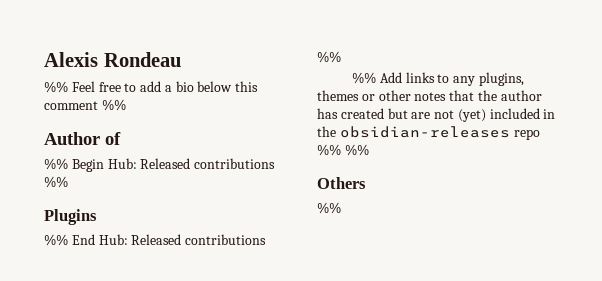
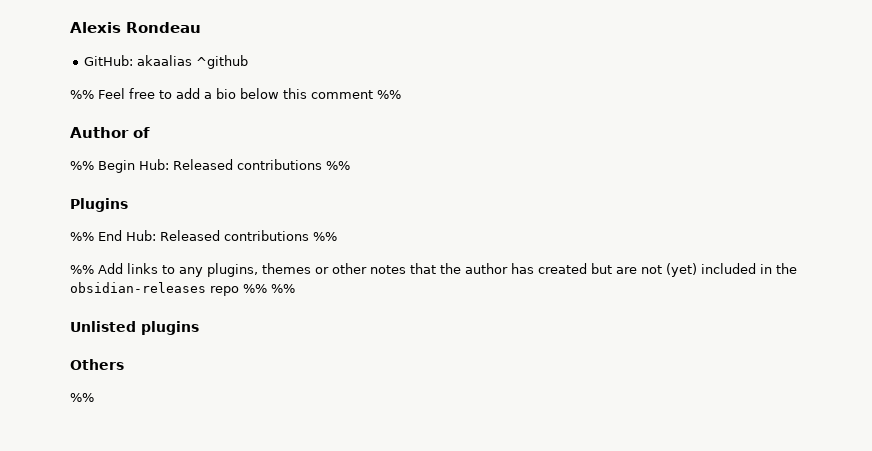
(181, 59) none -> [84,55,249,69] // GitHub: akaalias ^github
(369, 150) none -> [70,321,199,335] // Unlisted plugins

